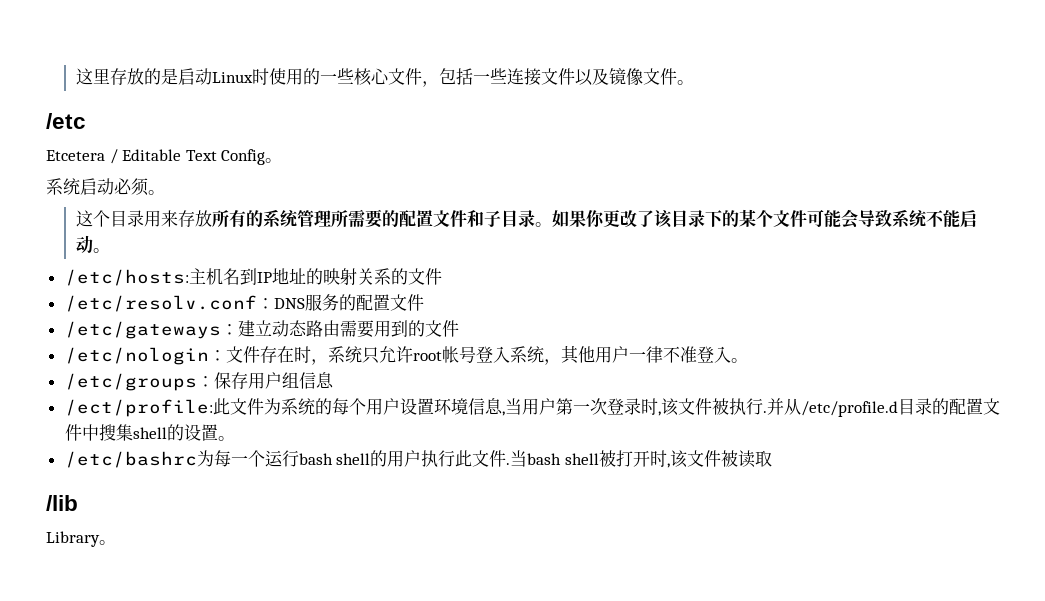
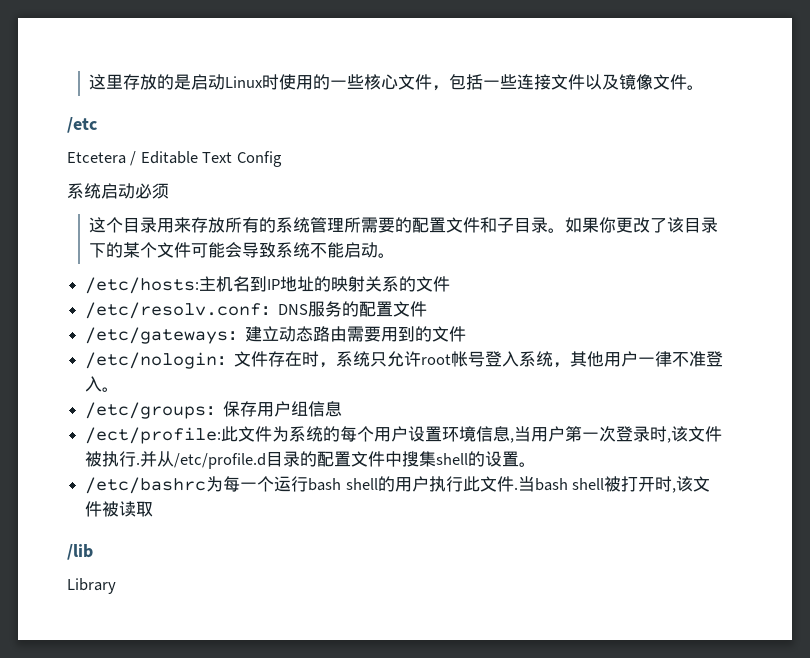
[265,158,283,163] 。 -> (282, 159) none
[148,190,165,195] 。 -> (169, 191) none
[99,540,116,545] 。 -> (116, 586) none

